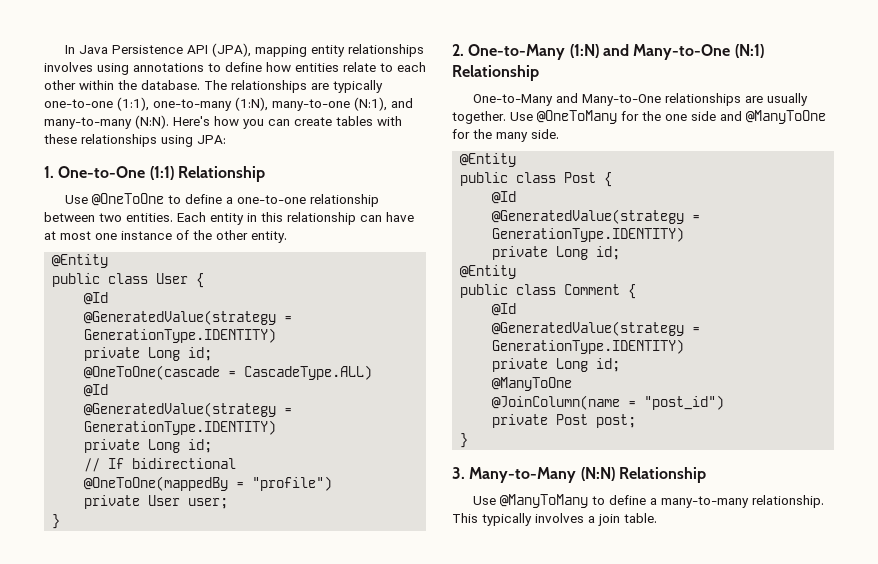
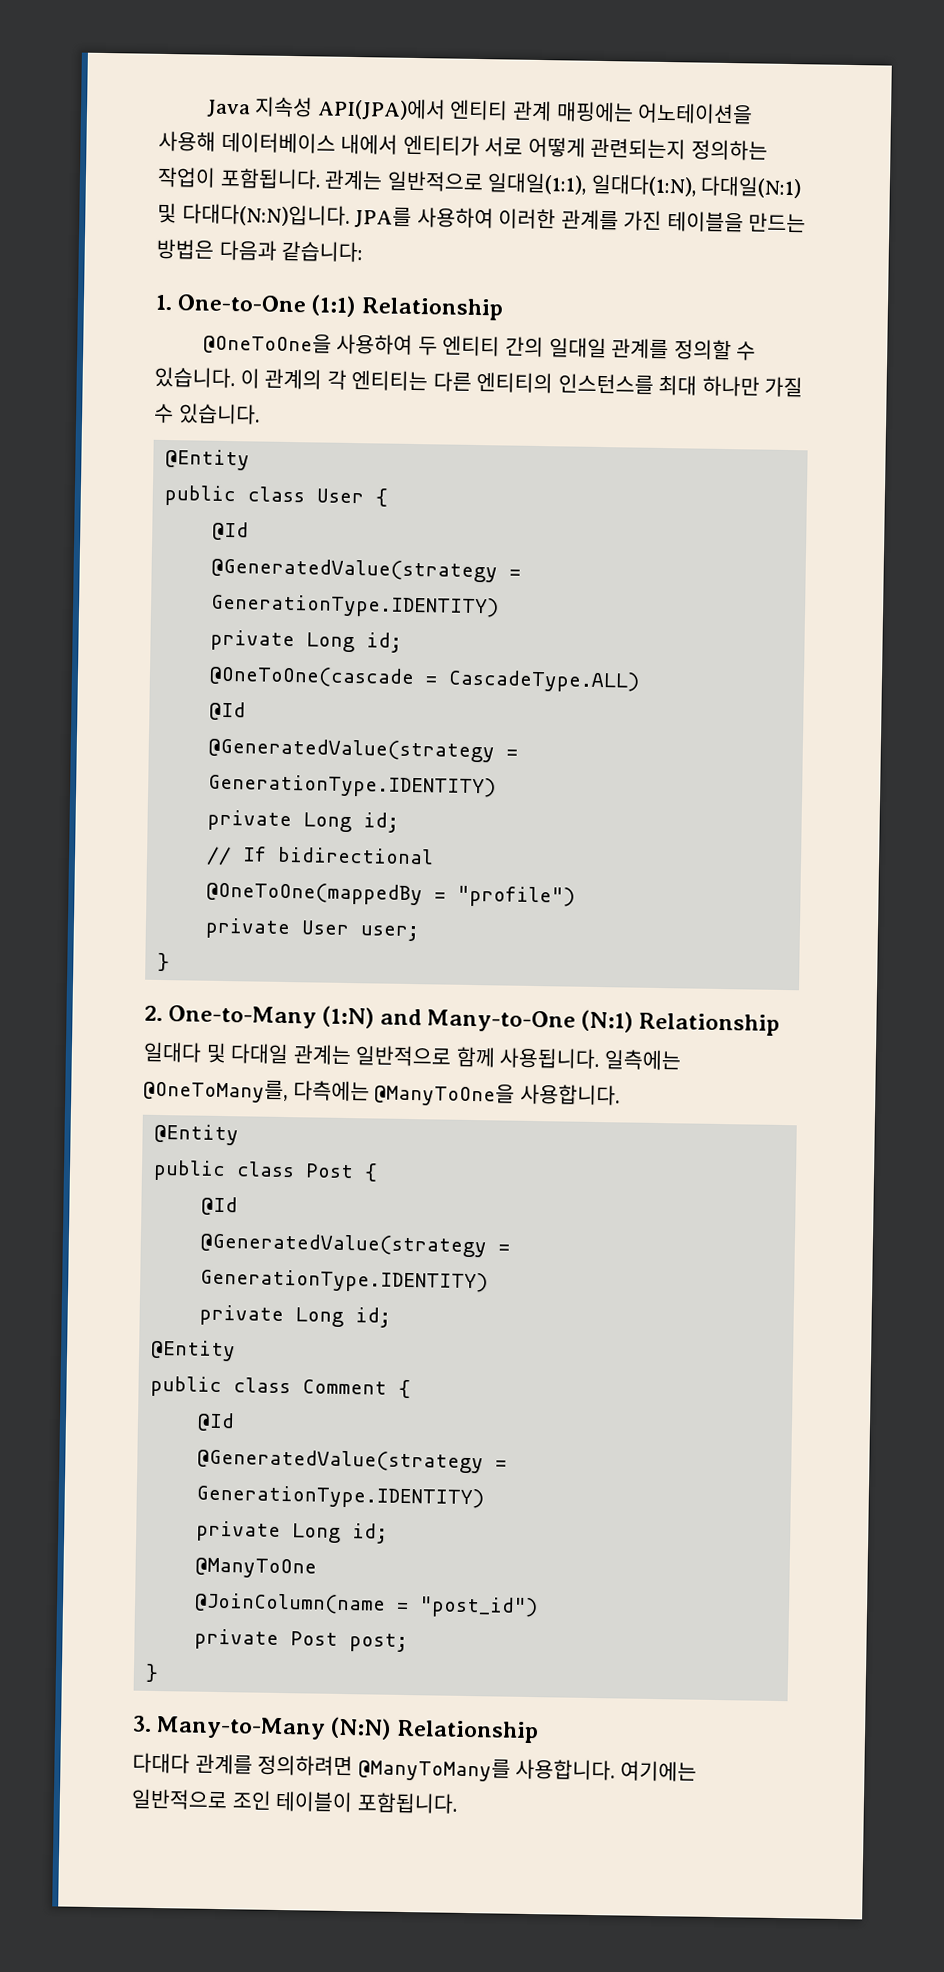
[64,43,424,57] [44,62,426,75] [44,80,383,93] [44,97,413,111] [44,115,402,129] [44,134,226,147] [44,166,265,182] [64,193,379,207] [44,212,414,225] [44,230,287,243] In Java Persistence API (JPA), mapping entity relationships involves using annotations to define how entities relate to each other within the database. The relationships are typically one-to-one (1:1), one-to-many (1:N), many-to-one (N:1), and many-to-many (N:N). Here's how you can create tables with these relationships using JPA: // 1. One-to-One (1:1) Relationship // Use @OneToOne to define a one-to-one relationship between two entities. Each entity in this relationship can have at most one instance of the other entity. -> [205,96,754,125] [158,130,768,161] [157,166,803,199] [157,202,807,233] [156,238,364,263] [155,294,504,321] [202,332,757,361] [154,366,804,398] [154,403,260,425] Java 지속성 API(JPA)에서 엔티티 관계 매핑에는 어노테이션을 사용해 데이터베이스 내에서 엔티티가 서로 어떻게 관련되는지 정의하는 작업이 포함됩니다. 관계는 일반적으로 일대일(1:1), 일대다(1:N), 다대일(N:1) 및 다대다(N:N)입니다. JPA를 사용하여 이러한 관계를 가진 테이블을 만드는 방법은 다음과 같습니다: // 1. One-to-One (1:1) Relationship // @OneToOne을 사용하여 두 엔티티 간의 일대일 관계를 정의할 수 있습니다. 이 관계의 각 엔티티는 다른 엔티티의 인스턴스를 최대 하나만 가질 수 있습니다.
[472,93,808,106] [452,110,826,124] [452,129,559,142] One-to-Many and Many-to-One relationships are usually together. Use @OneToMany for the one side and @ManyToOne for the many side. -> [143,1041,681,1071] [143,1078,620,1107] 일대다 및 다대일 관계는 일반적으로 함께 사용됩니다. 일측에는 @OneToMany를, 다측에는 @ManyToOne을 사용합니다.
[472,494,824,508] [452,513,657,526] Use @ManyToMany to define a many-to-many relationship. This typically involves a join table. -> [132,1752,697,1782] [131,1788,458,1814] 다대다 관계를 정의하려면 @ManyToMany를 사용합니다. 여기에는 일반적으로 조인 테이블이 포함됩니다.

